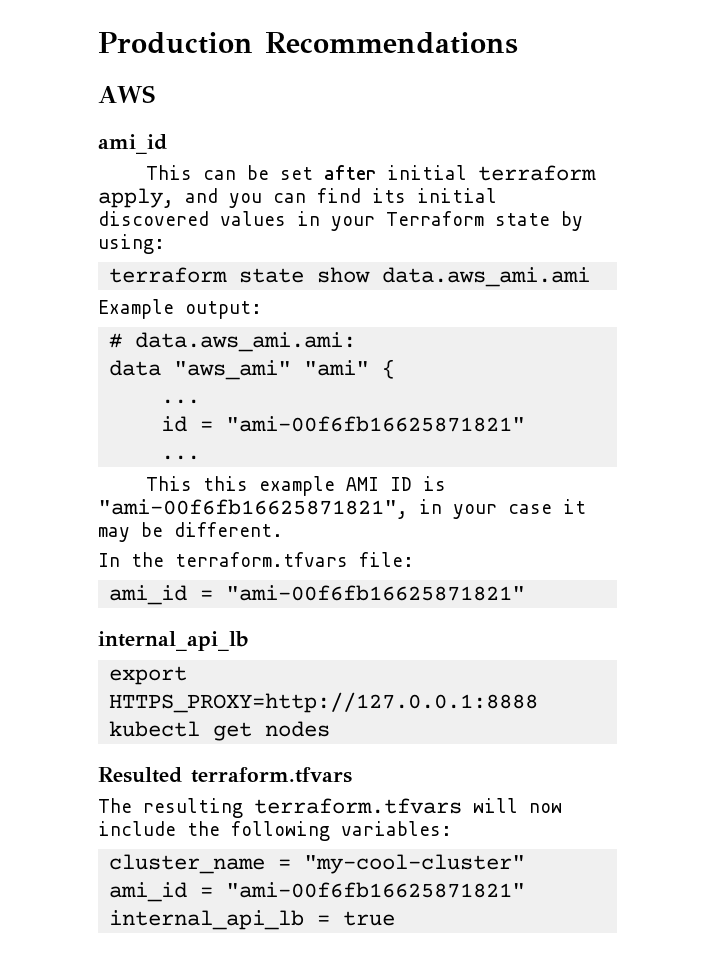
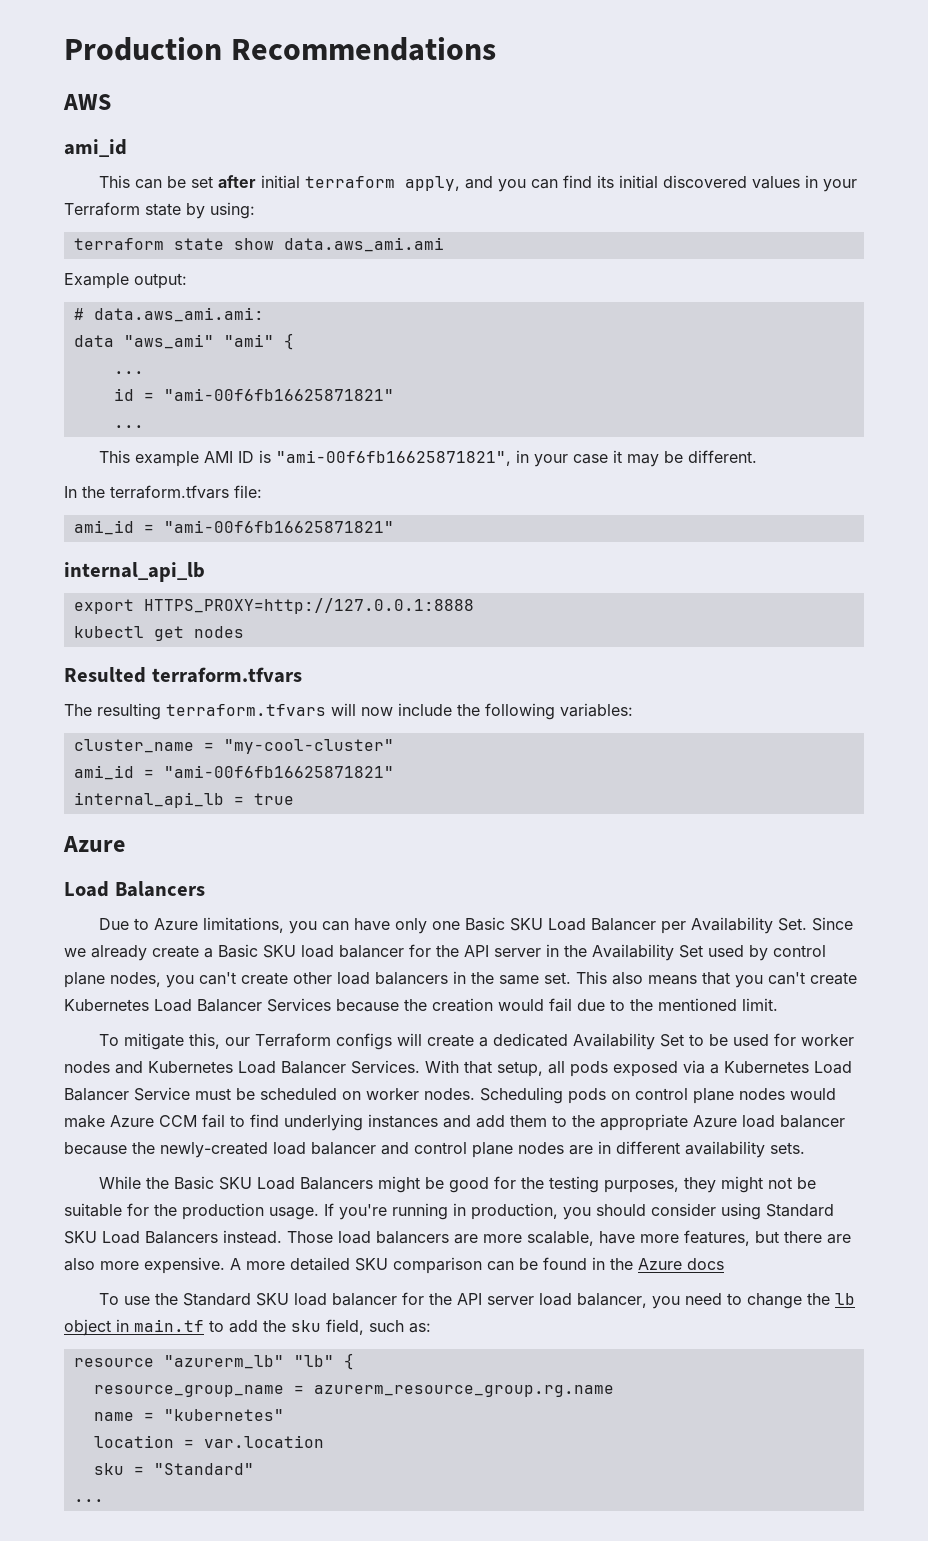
[203,476,249,491] this -> (130, 456) none
(396, 918) none -> [63,836,125,852] [64,881,205,897] [98,917,853,934] [64,944,826,961] [64,971,857,988] [64,998,778,1012] [98,1033,854,1050] [64,1060,852,1077] [64,1087,836,1104] [64,1114,845,1131] [64,1141,805,1158] [98,1176,816,1193] [64,1203,834,1220] [64,1230,851,1246] [64,1257,724,1274] [98,1292,855,1309] [64,1319,431,1336] [73,1353,354,1370] [93,1385,614,1397] [93,1409,284,1421] [93,1435,324,1448] [93,1463,254,1475] [73,1499,104,1502] // Azure // Load Balancers // Due to Azure limitations, you can have only one Basic SKU Load Balancer per Availability Set. Since we already create a Basic SKU load balancer for the API server in the Availability Set used by control plane nodes, you can't create other load balancers in the same set. This also means that you can't create Kubernetes Load Balancer Services because the creation would fail due to the mentioned limit. // To mitigate this, our Terraform configs will create a dedicated Availability Set to be used for worker nodes and Kubernetes Load Balancer Services. With that setup, all pods exposed via a Kubernetes Load Balancer Service must be scheduled on worker nodes. Scheduling pods on control plane nodes would make Azure CCM fail to find underlying instances and add them to the appropriate Azure load balancer because the newly-created load balancer and control plane nodes are in different availability sets. // While the Basic SKU Load Balancers might be good for the testing purposes, they might not be suitable for the production usage. If you're running in production, you should consider using Standard SKU Load Balancers instead. Those load balancers are more scalable, have more features, but there are also more expensive. A more detailed SKU comparison can be found in the Azure docs // To use the Standard SKU load balancer for the API server load balancer, you need to change the lb object in main.tf to add the sku field, such as: // resource "azurerm_lb" "lb" { // resource_group_name = azurerm_resource_group.rg.name // name = "kubernetes" // location = var.location // sku = "Standard" // ...

